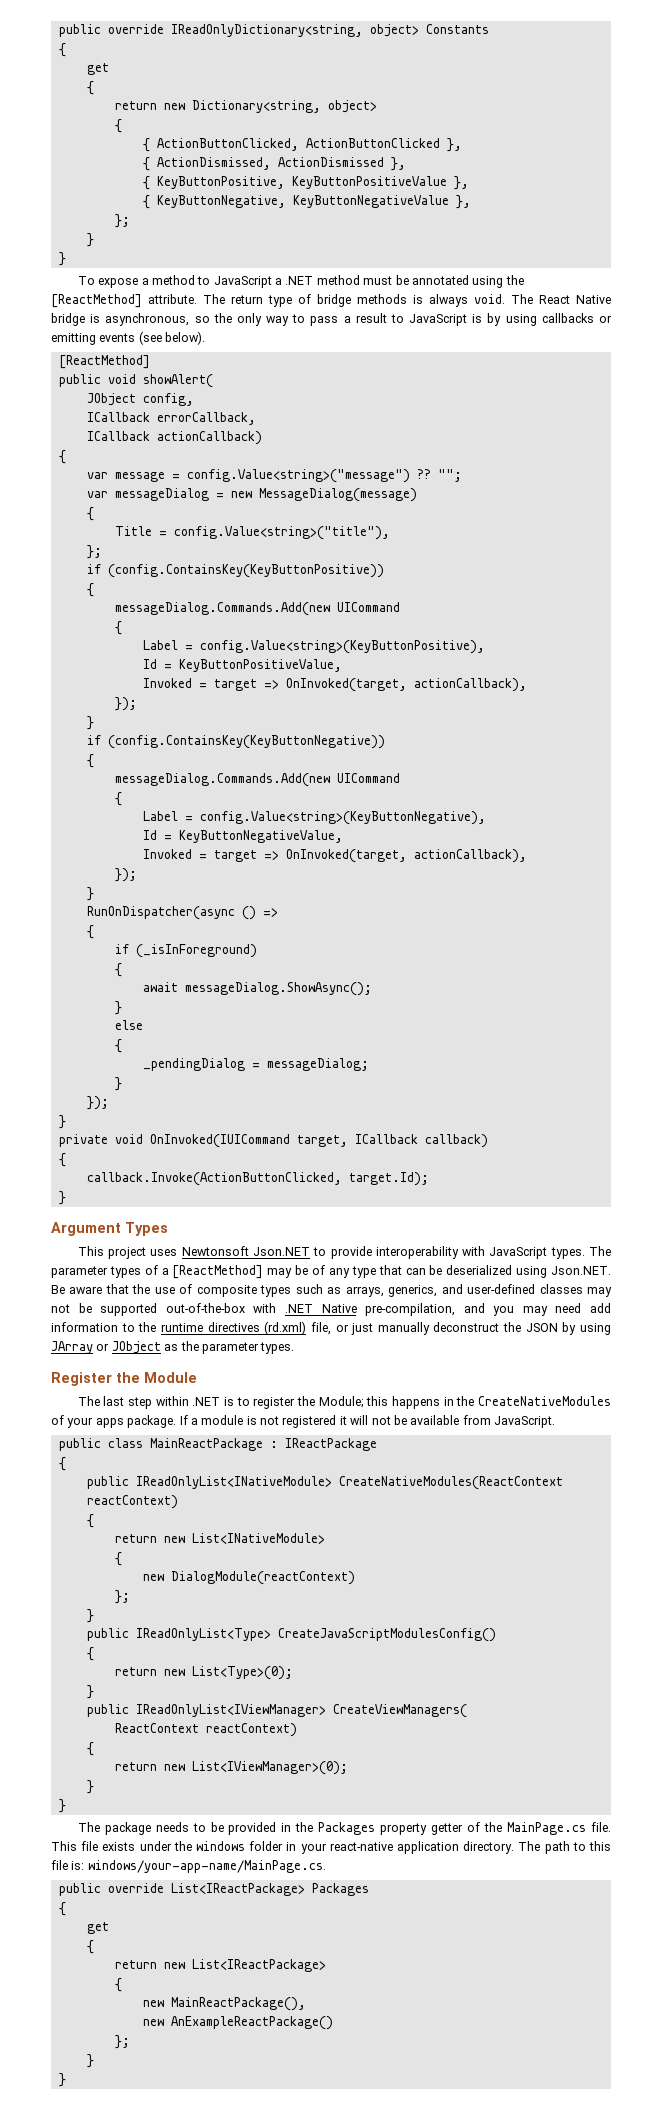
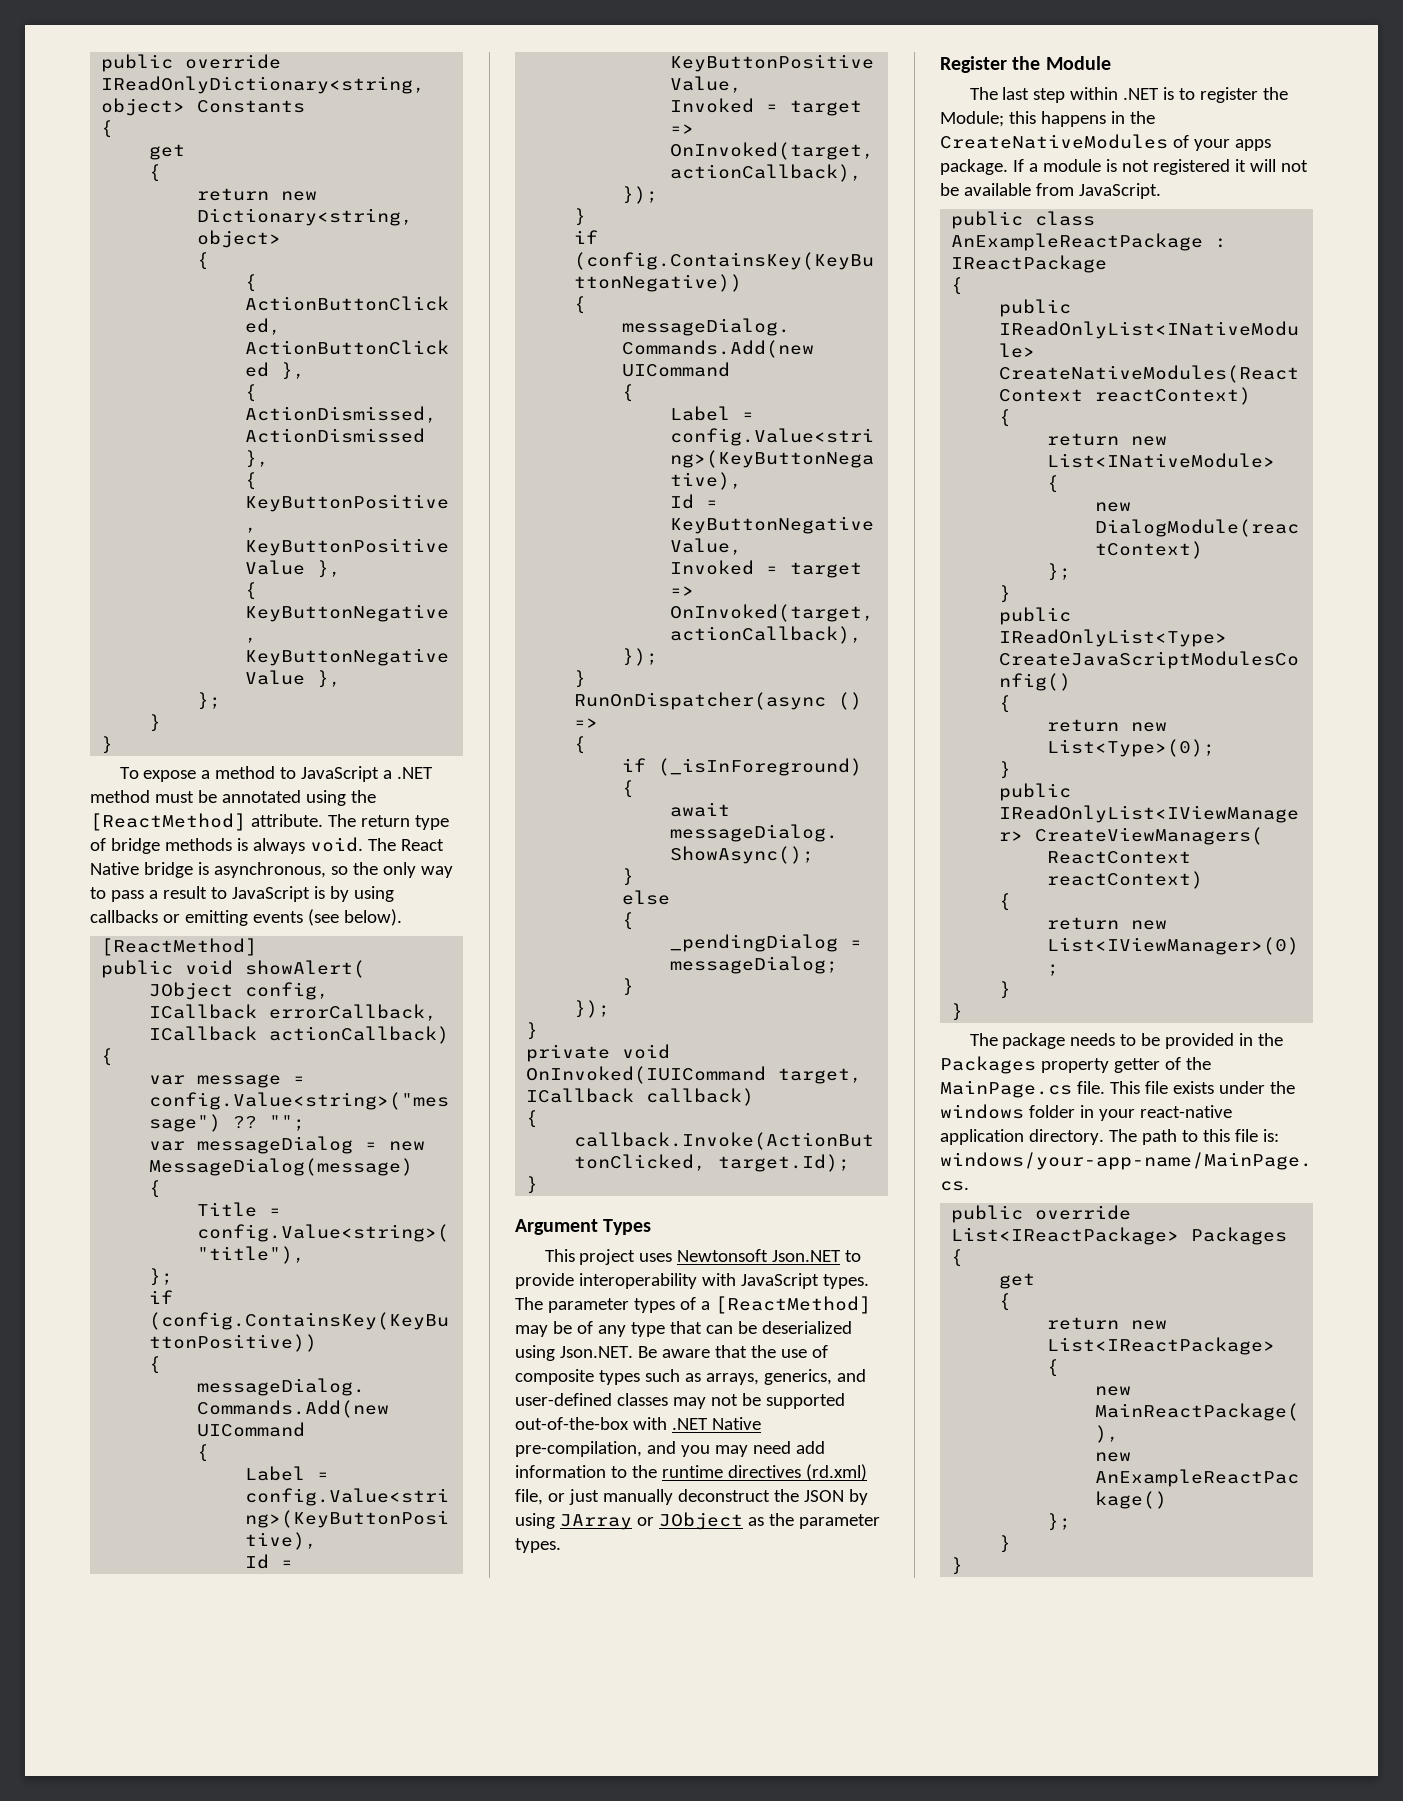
[149,1438,263,1451] MainReactPackage -> [951,233,1204,251] AnExampleReactPackage

